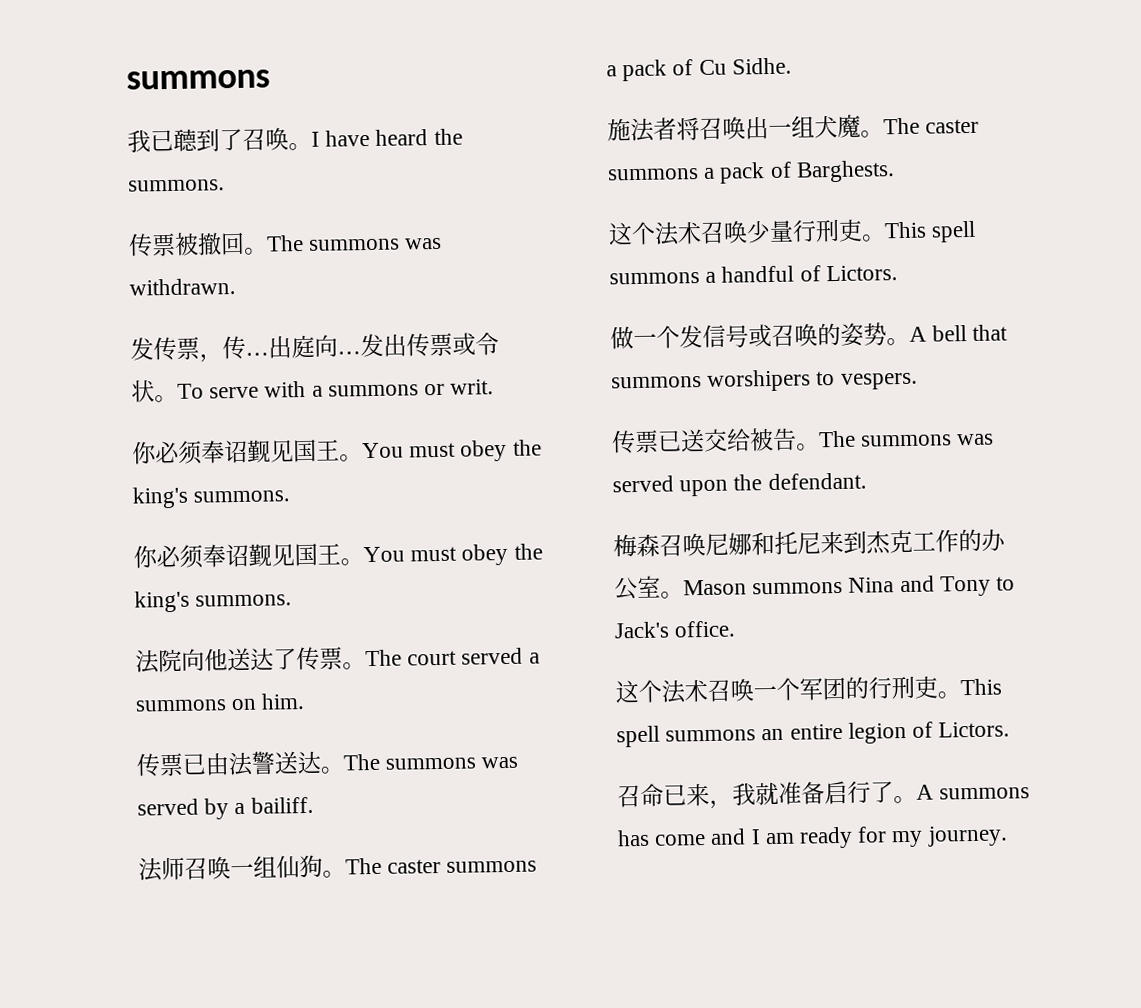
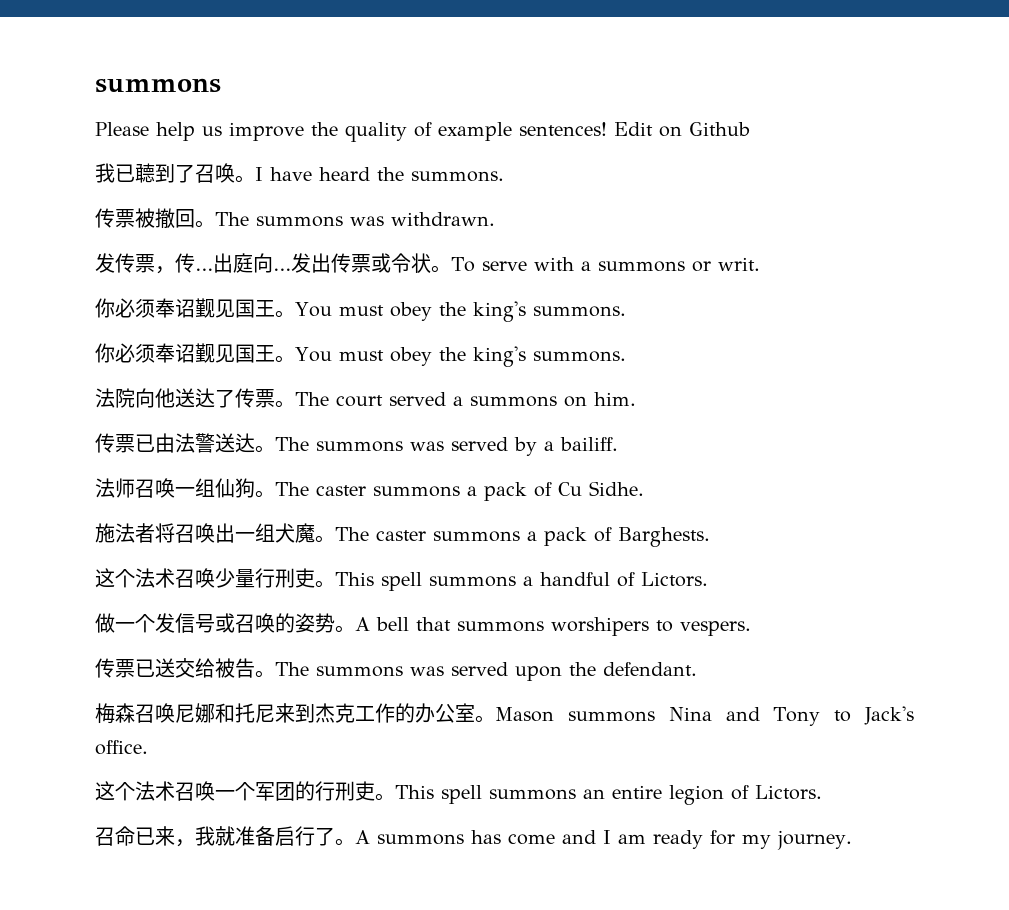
[126,69,270,90] summons -> [95,78,221,93] [95,122,750,142] summons // Please help us improve the quality of example sentences! Edit on Github

